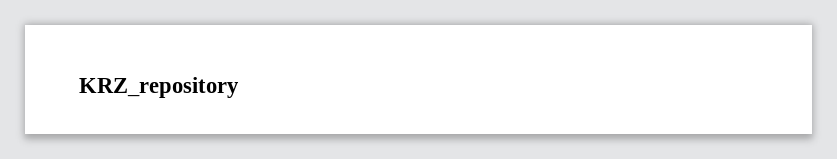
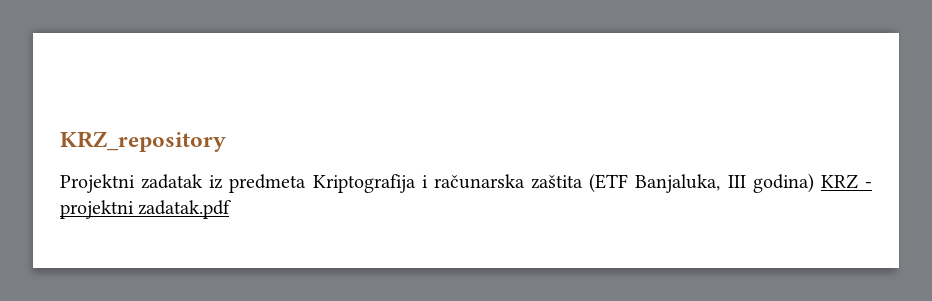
(239, 87) none -> [60,173,873,193] [60,200,232,219] // Projektni zadatak iz predmeta Kriptografija i računarska zaštita (ETF Banjaluka, III godina) KRZ - projektni zadatak.pdf

